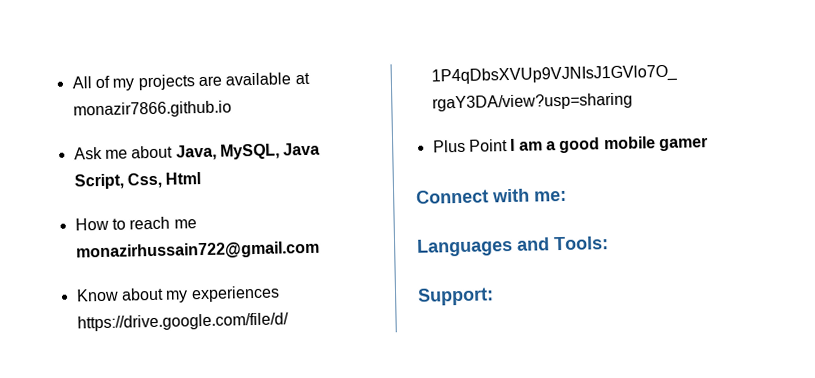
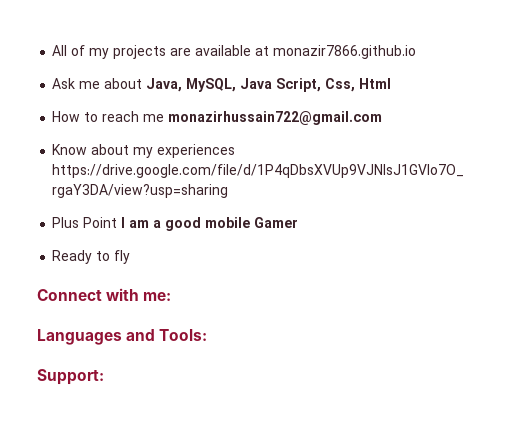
[658,137,708,152] gamer -> [254,217,299,228] [52,250,131,264] Gamer // Ready to fly

